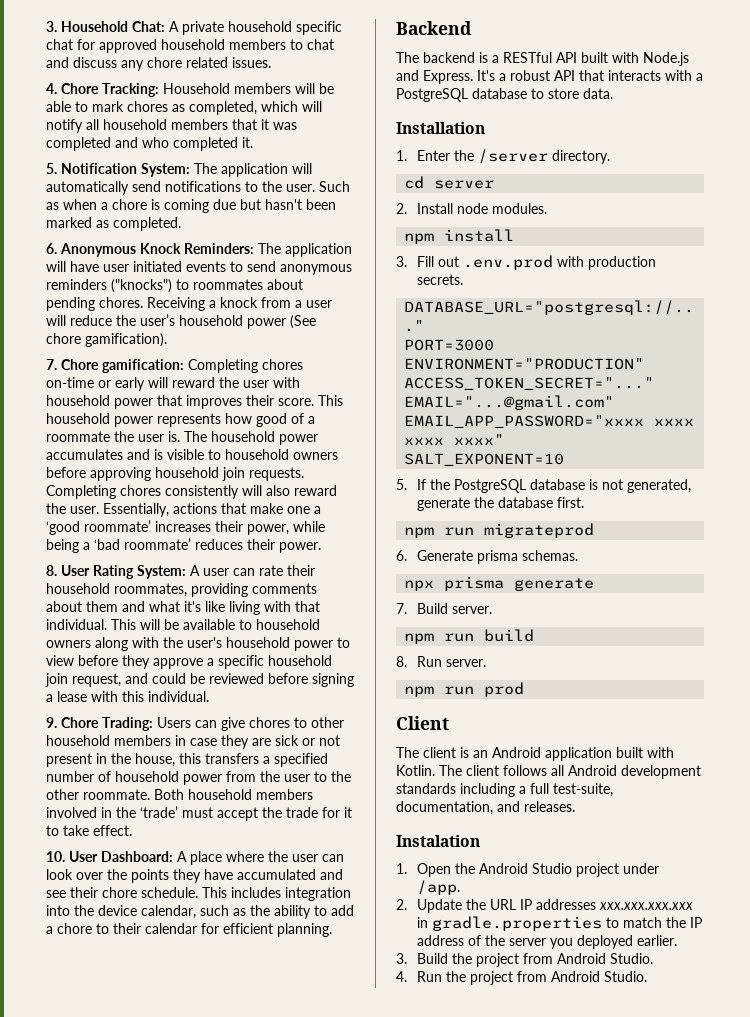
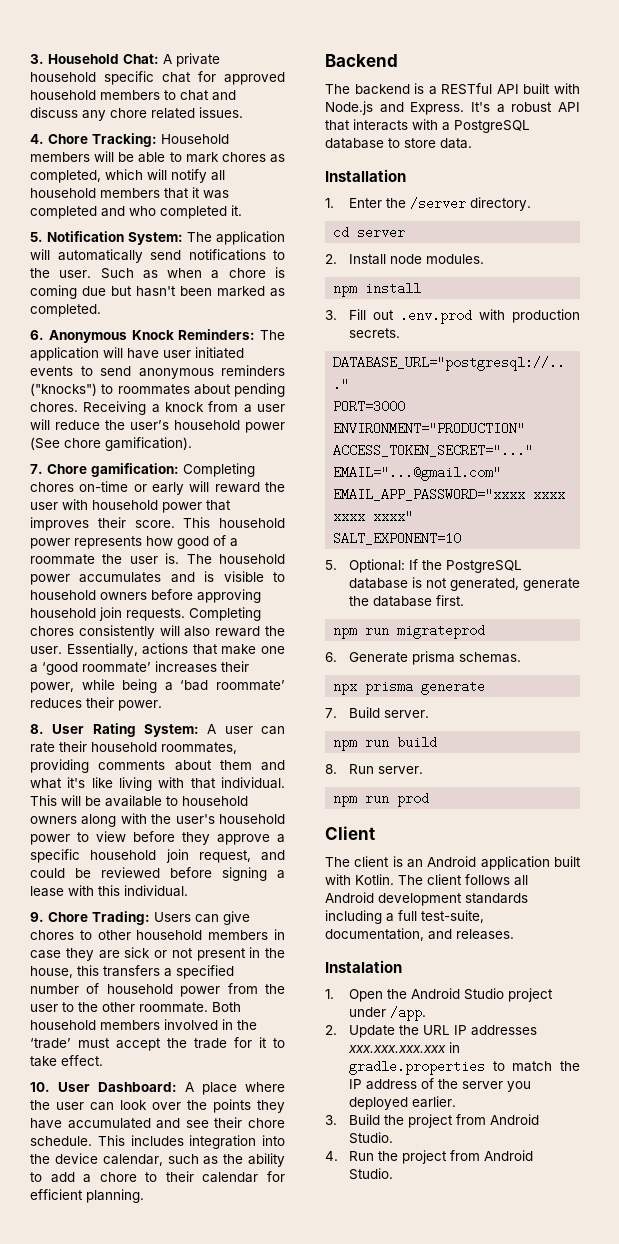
(407, 484) none -> [348,559,405,573] Optional:

